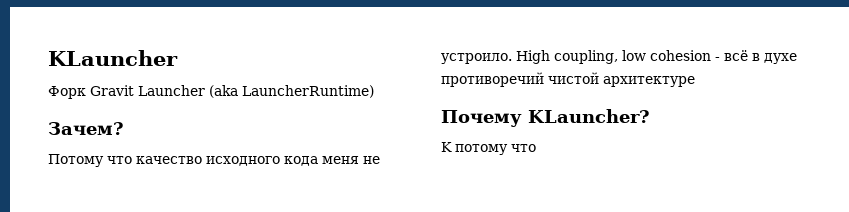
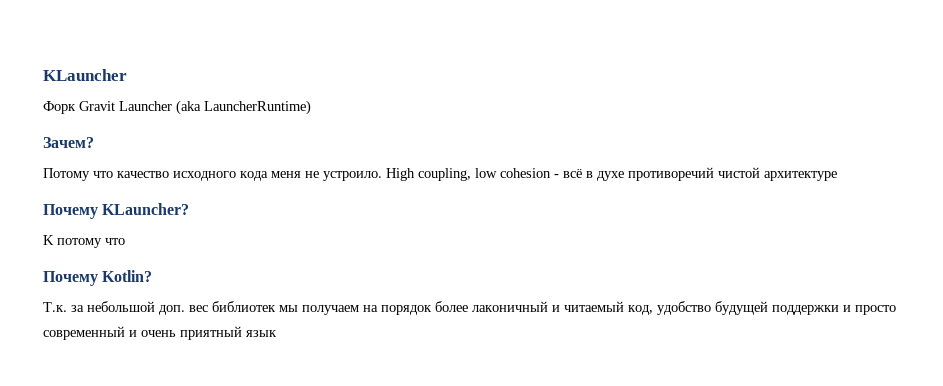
(536, 148) none -> [43,270,153,286] [43,301,896,315] [43,326,277,340] // Почему Kotlin? // Т.к. за небольшой доп. вес библиотек мы получаем на порядок более лаконичный и читаемый код, удобство будущей поддержки и просто современный и очень приятный язык

